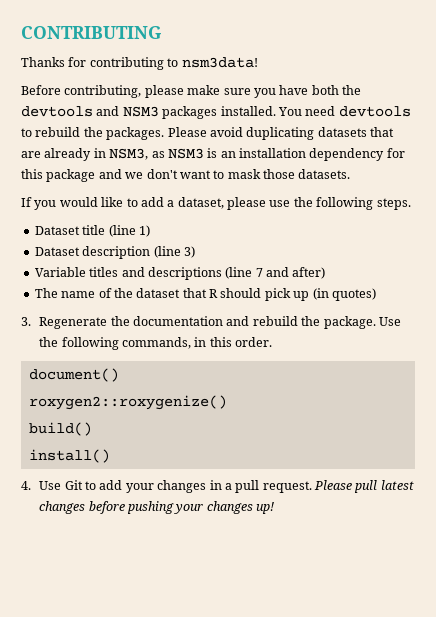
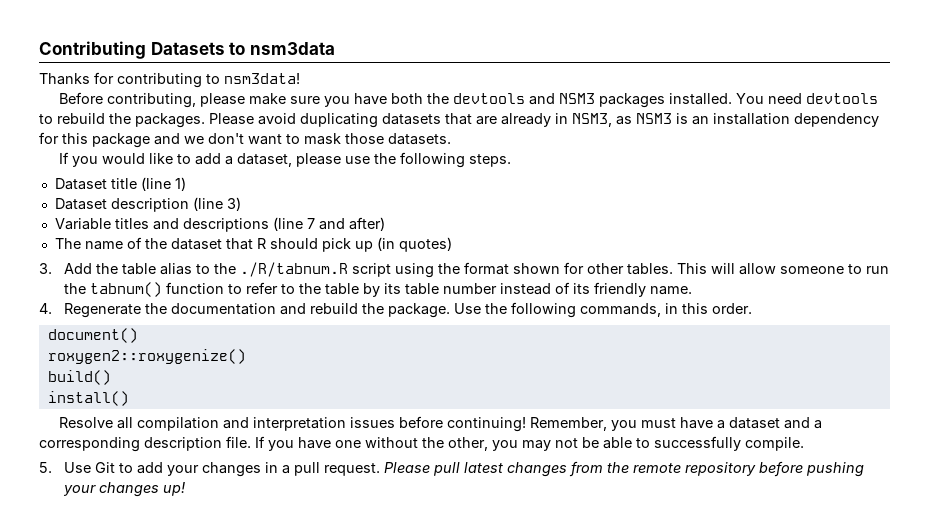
[21,26,161,39] CONTRIBUTING -> [39,41,335,59] Contributing Datasets to nsm3data
(31, 321) none -> [64,262,890,278] [64,282,693,297] [39,303,52,314] Add the table alias to the ./R/tabnum.R script using the format shown for other tables. This will allow someone to run the tabnum() function to refer to the table by its table number instead of its friendly name. // 4.
[21,481,31,490] 4. -> [58,416,822,432] [39,436,804,452] [39,462,52,473] Resolve all compilation and interpretation issues before continuing! Remember, you must have a dataset and a corresponding description file. If you have one without the other, you may not be able to successfully compile. // 5.
(86, 507) none -> [569,461,757,477] from the remote repository

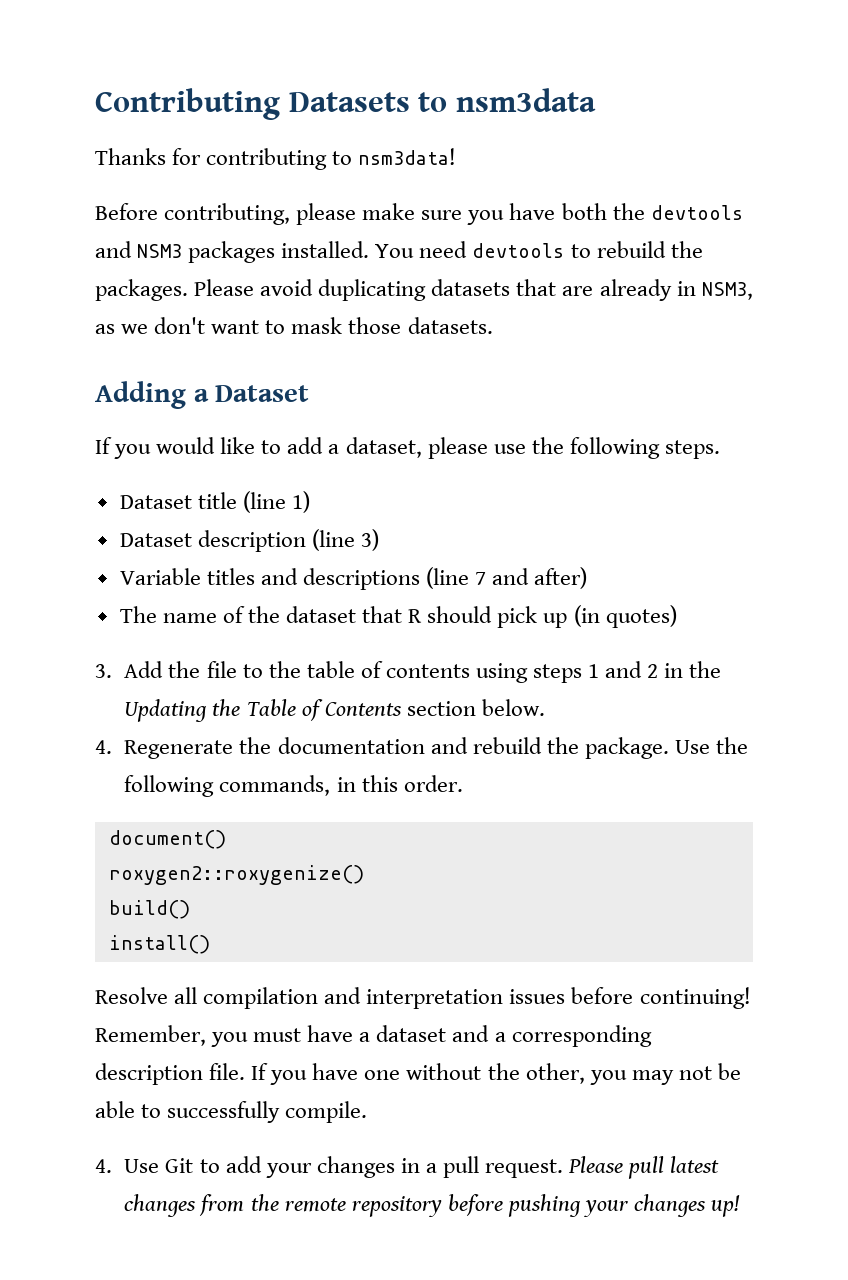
[636,113,879,127] [39,132,180,148] NSM3 is an installation dependency for this package and -> (115, 329) none
(451, 139) none -> [95,381,310,409] // Adding a Dataset
[122,262,890,278] [64,282,693,297] table alias to the ./R/tabnum.R script using the format shown for other tables. This will allow someone to run the tabnum() function to refer to the table by its table number instead of its friendly name. -> [206,661,722,683] [124,699,545,722] file to the table of contents using steps 1 and 2 in the Updating the Table of Contents section below.
[39,462,52,473] 5. -> [95,1159,112,1173] 4.

